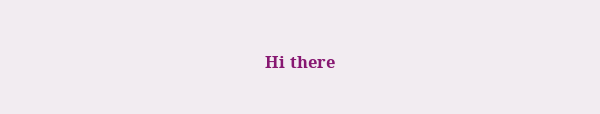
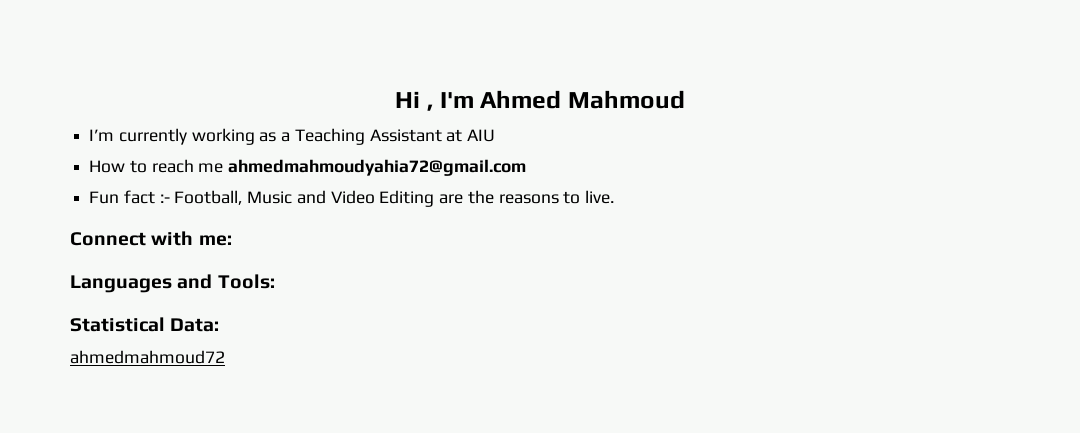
[289,56,335,68] there -> [426,90,685,111] [89,128,496,145] [89,159,527,176] [89,190,614,207] [70,231,232,246] [70,274,275,293] [70,317,220,332] [70,350,225,364] , I'm Ahmed Mahmoud // I’m currently working as a Teaching Assistant at AIU // How to reach me ahmedmahmoudyahia72@gmail.com // Fun fact :- Football, Music and Video Editing are the reasons to live. // Connect with me: // Languages and Tools: // Statistical Data: // ahmedmahmoud72

